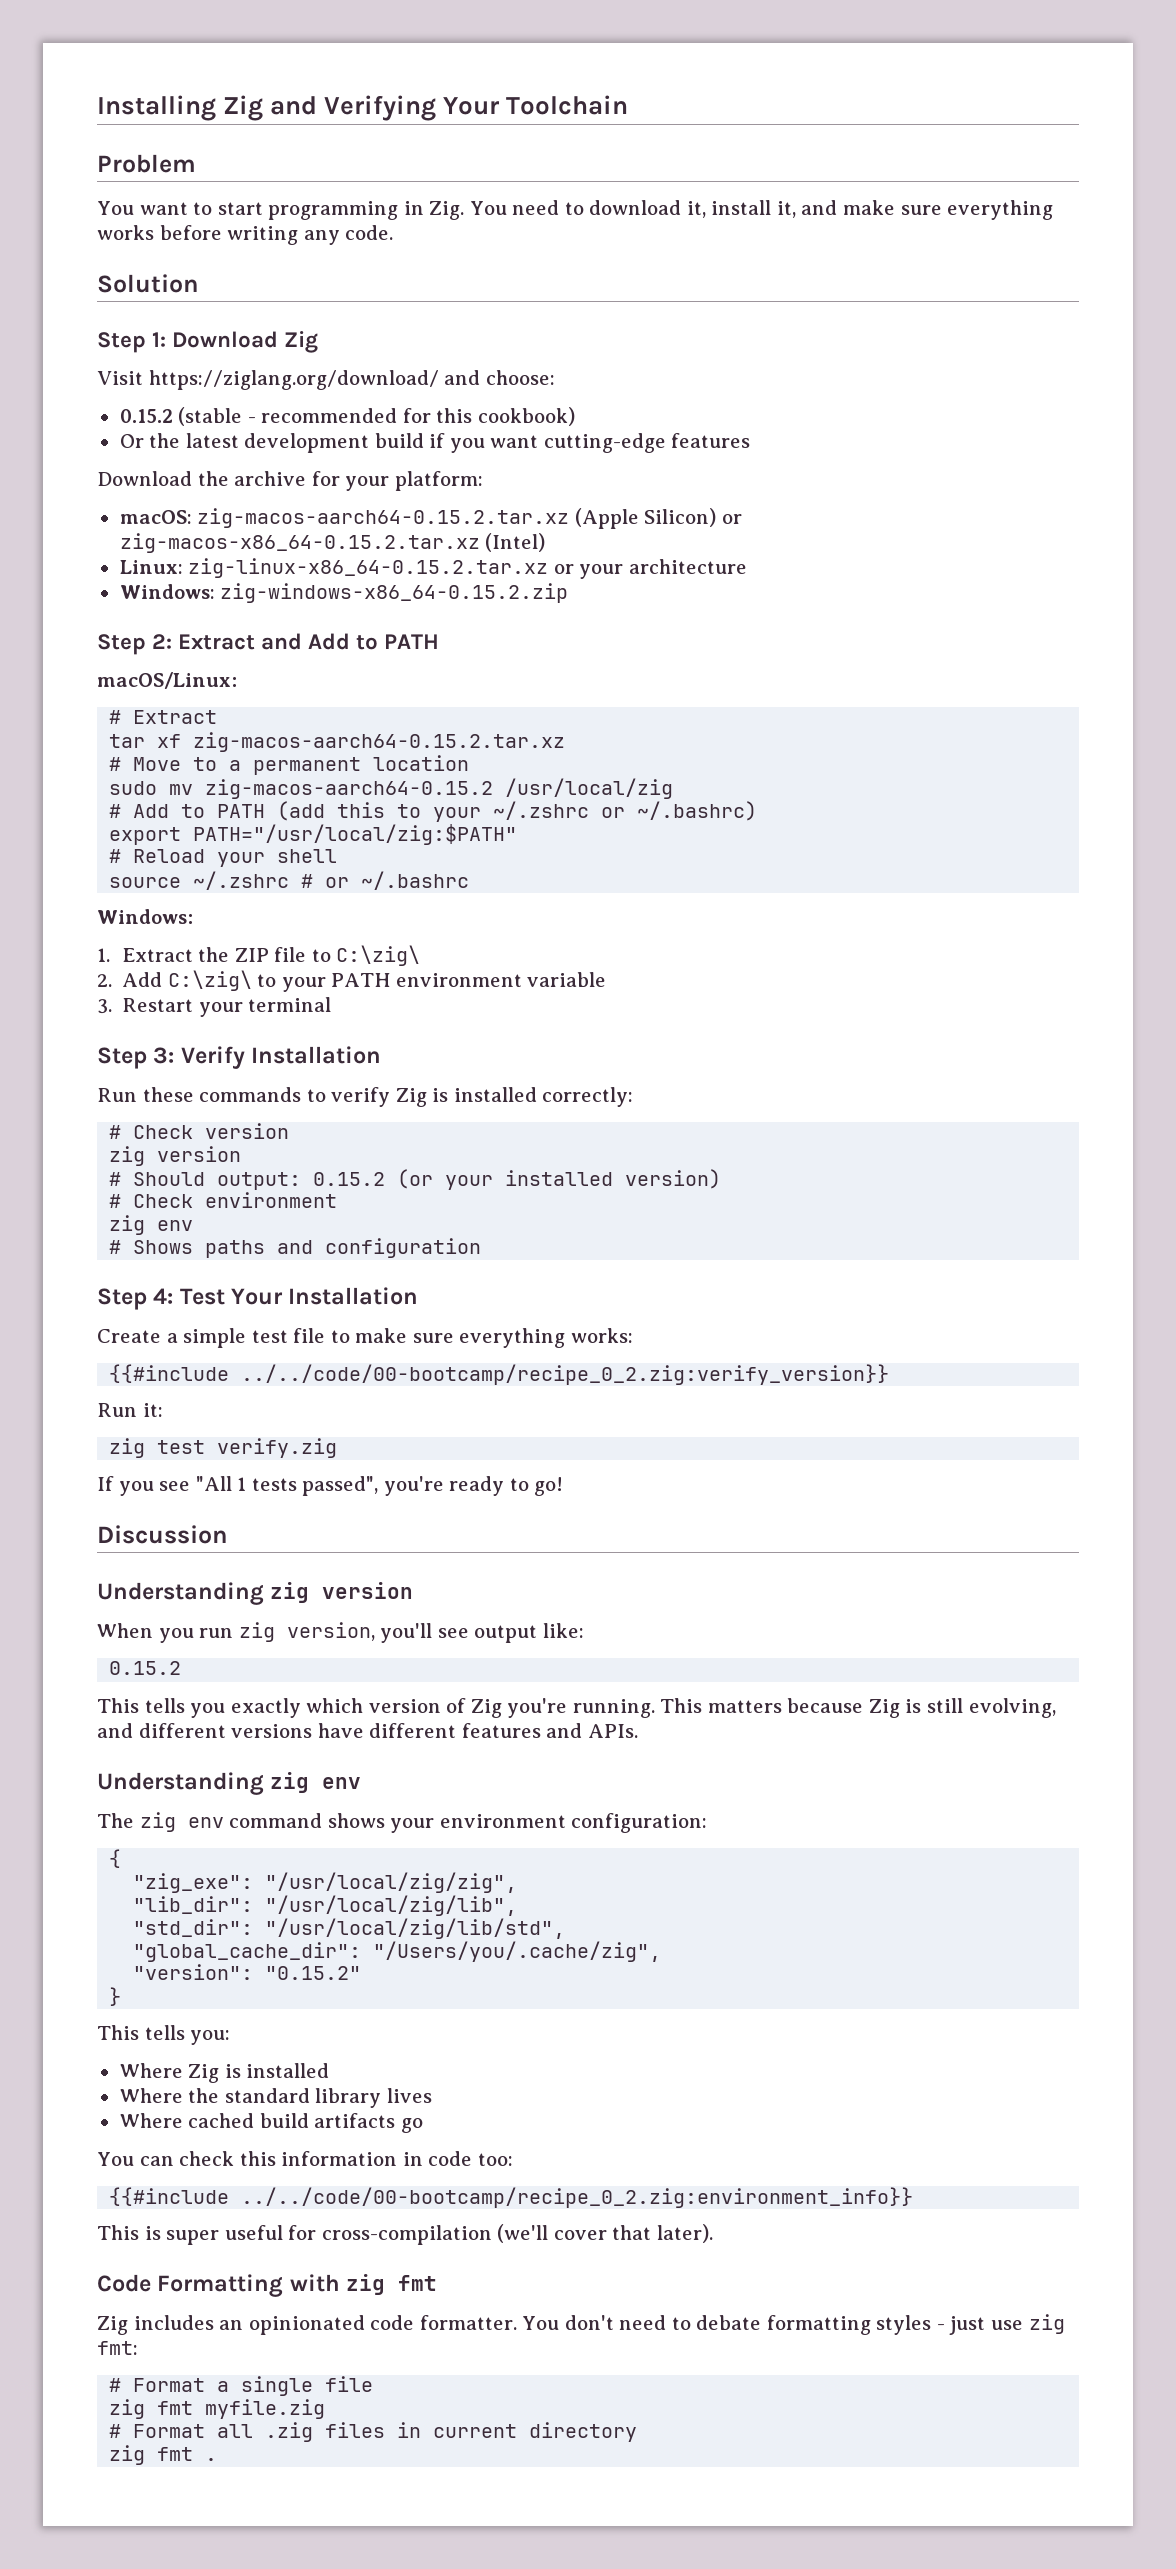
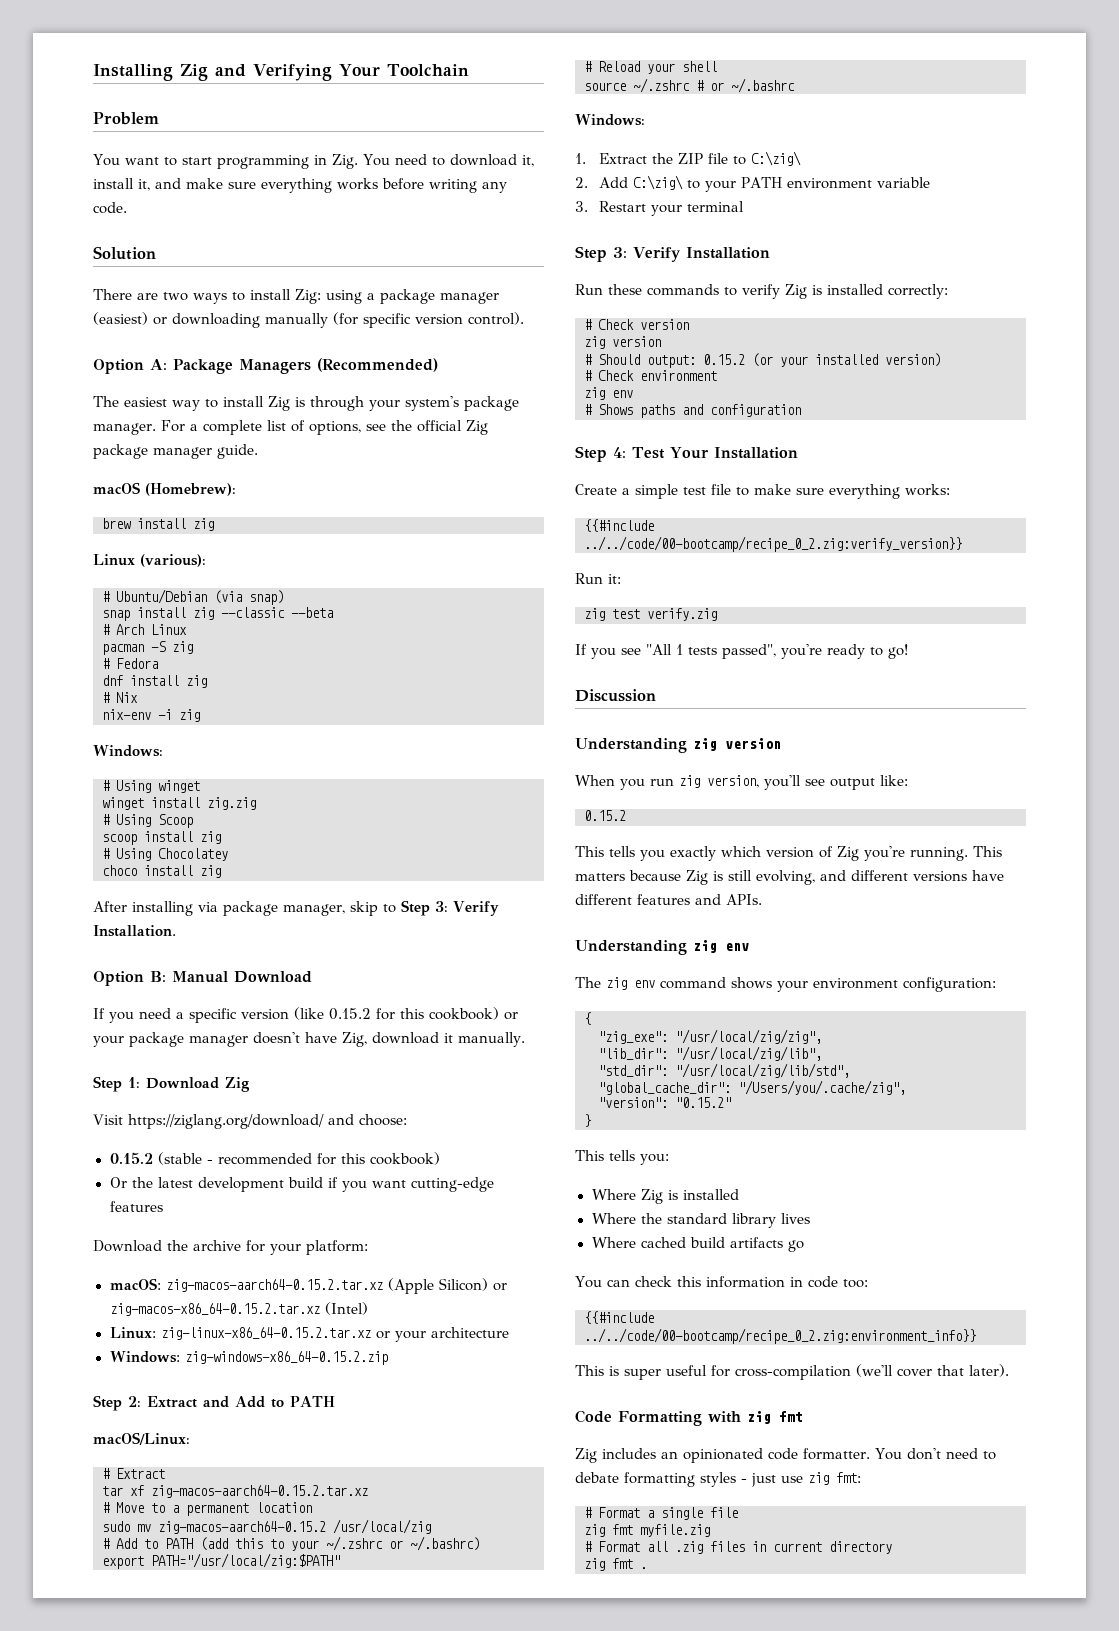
(199, 283) none -> [93,289,499,304] [93,312,524,328] [93,358,438,374] [93,396,519,411] [93,420,488,435] [93,444,258,459] [93,482,236,496] [102,518,214,531] [93,554,206,567] [102,589,284,605] [102,607,333,621] [102,624,187,635] [102,641,193,655] [102,658,158,669] [102,675,207,688] [102,692,138,703] [102,709,200,722] [93,745,163,757] [102,780,200,793] [102,797,256,810] [102,814,193,828] [102,831,221,845] [102,848,228,861] [102,865,221,878] [93,900,499,916] [93,925,176,937] [93,971,312,986] [93,1007,518,1023] [93,1032,525,1047] // There are two ways to install Zig: using a package manager (easiest) or downloading manually (for specific version control). // Option A: Package Managers (Recommended) // The easiest way to install Zig is through your system's package manager. For a complete list of options, see the official Zig package manager guide. // macOS (Homebrew): // brew install zig // Linux (various): // # Ubuntu/Debian (via snap) // snap install zig --classic --beta // # Arch Linux // pacman -S zig // # Fedora // dnf install zig // # Nix // nix-env -i zig // Windows: // # Using winget // winget install zig.zig // # Using Scoop // scoop install zig // # Using Chocolatey // choco install zig // After installing via package manager, skip to Step 3: Verify Installation. // Option B: Manual Download // If you need a specific version (like 0.15.2 for this cookbook) or your package manager doesn't have Zig, download it manually.

